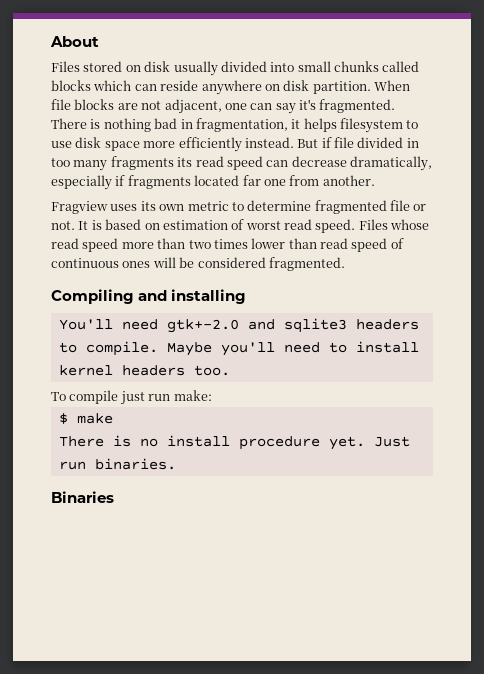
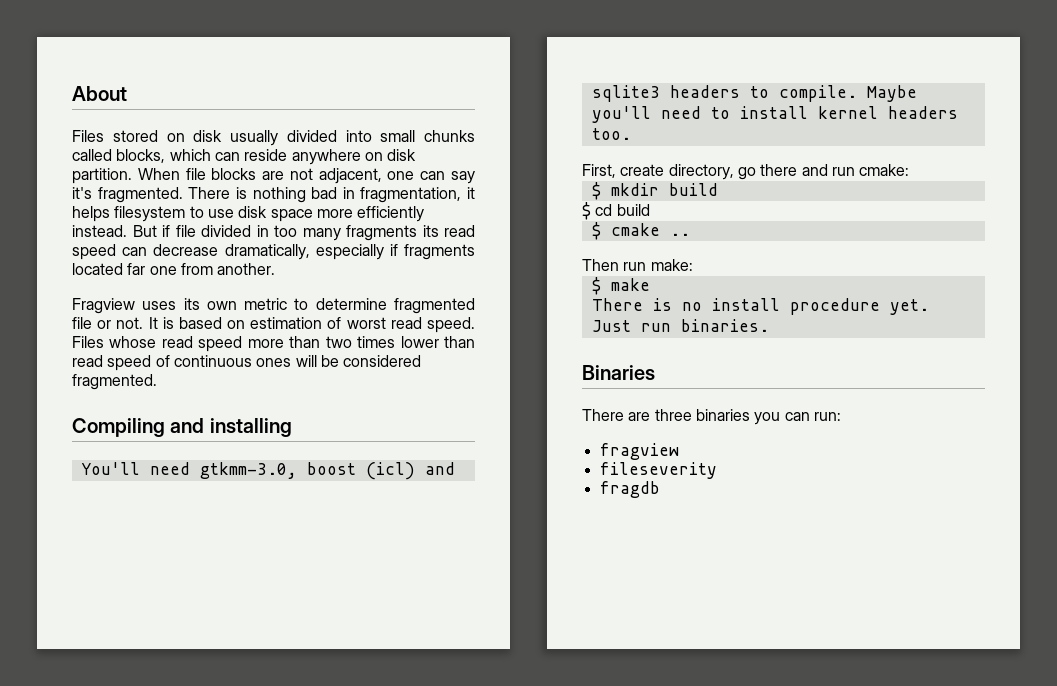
[51,80,91,91] blocks -> [116,149,166,163] blocks,
[166,319,239,333] gtk+-2.0 -> [199,462,415,480] gtkmm-3.0, boost (icl)
[51,390,145,405] To compile just -> [582,164,910,180] [591,182,718,200] [582,202,650,220] [591,222,690,240] [582,259,619,271] First, create directory, go there and run cmake: // $ mkdir build // $ cd build // $ cmake .. // Then
(114, 497) none -> [582,409,841,425] [599,443,679,460] [599,462,717,479] [599,481,660,498] // There are three binaries you can run: // fragview // fileseverity // fragdb

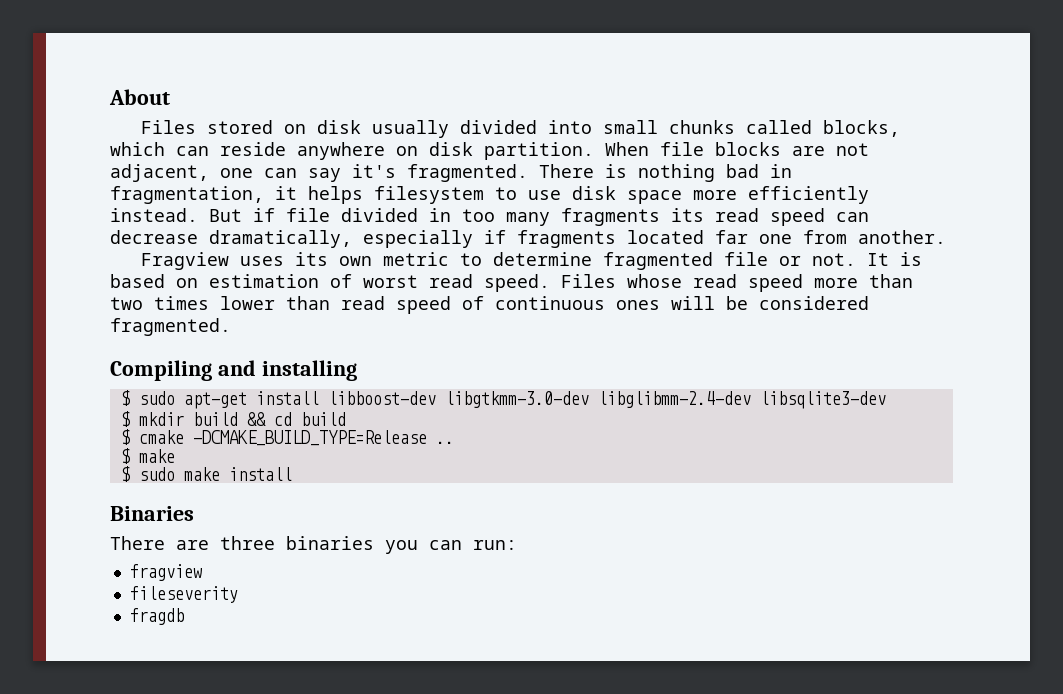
[80,462,455,480] [591,85,917,102] [591,106,958,123] [591,128,631,140] [582,164,910,180] You'll need gtkmm-3.0, boost (icl) and sqlite3 headers to compile. Maybe you'll need to install kernel headers too. // First, create directory, go there and run cmake: -> [120,390,886,409] $ sudo apt-get install libboost-dev libgtkmm-3.0-dev libglibmm-2.4-dev libsqlite3-dev
[582,202,591,220] // $ -> [246,412,266,426] &&
(660, 229) none -> [192,430,427,446] -DCMAKE_BUILD_TYPE=Release
[582,259,693,271] // Then run make: -> (454, 442) none
[591,298,929,315] [591,319,769,332] There is no install procedure yet. Just run binaries. -> [120,466,292,482] $ sudo make install

